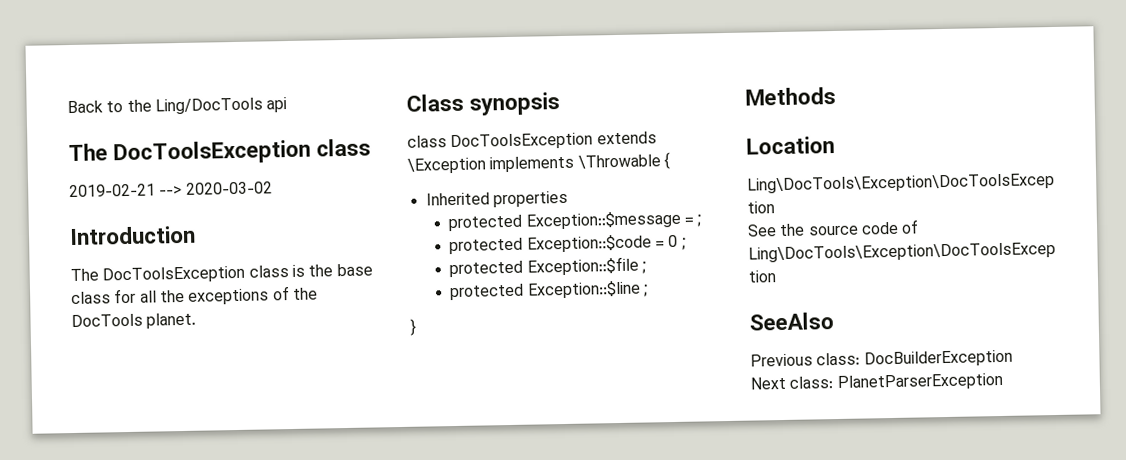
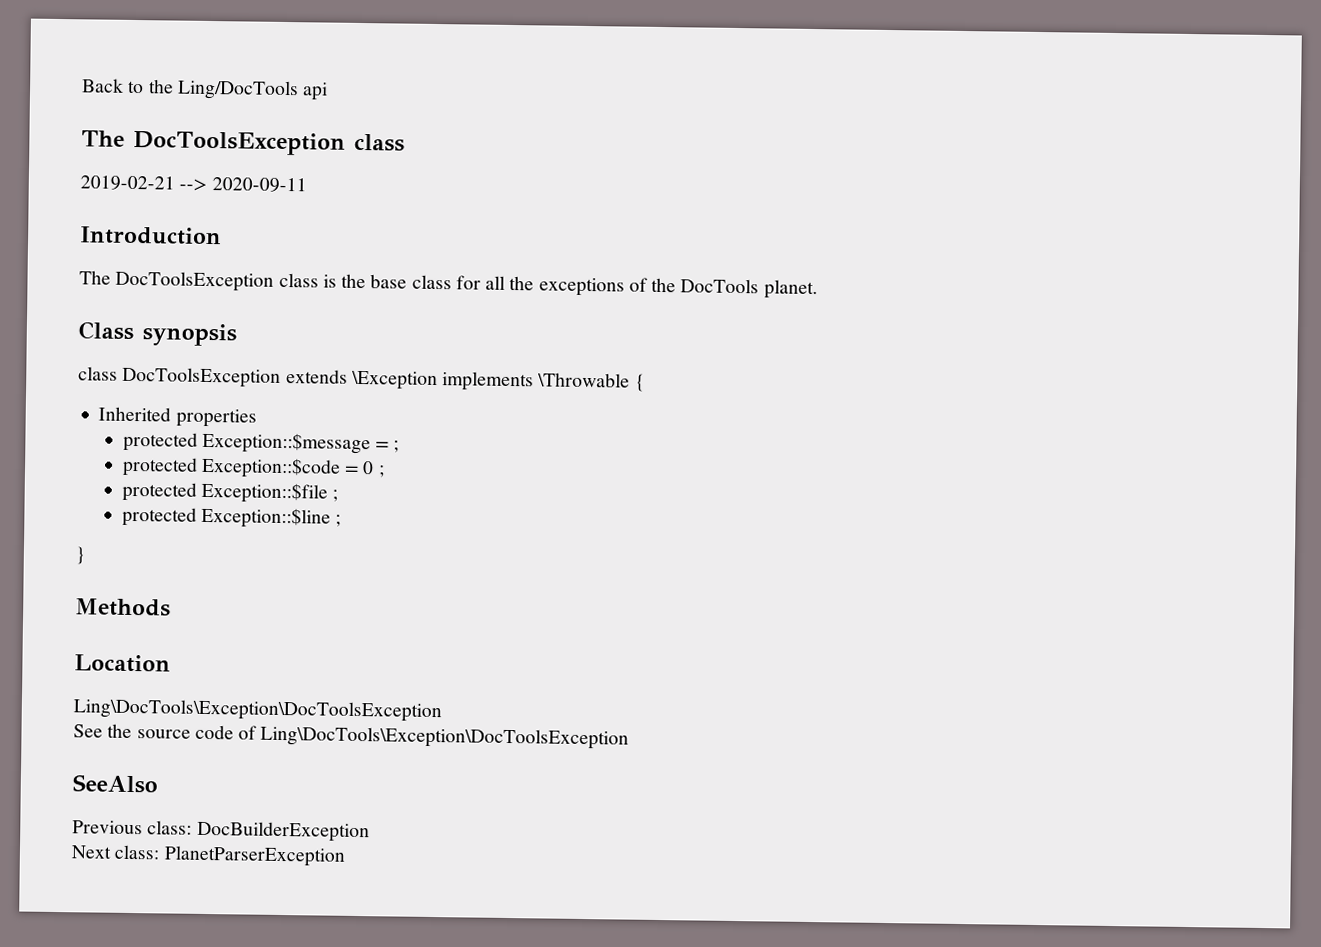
[185,181,273,195] 2020-03-02 -> [211,177,307,193] 2020-09-11

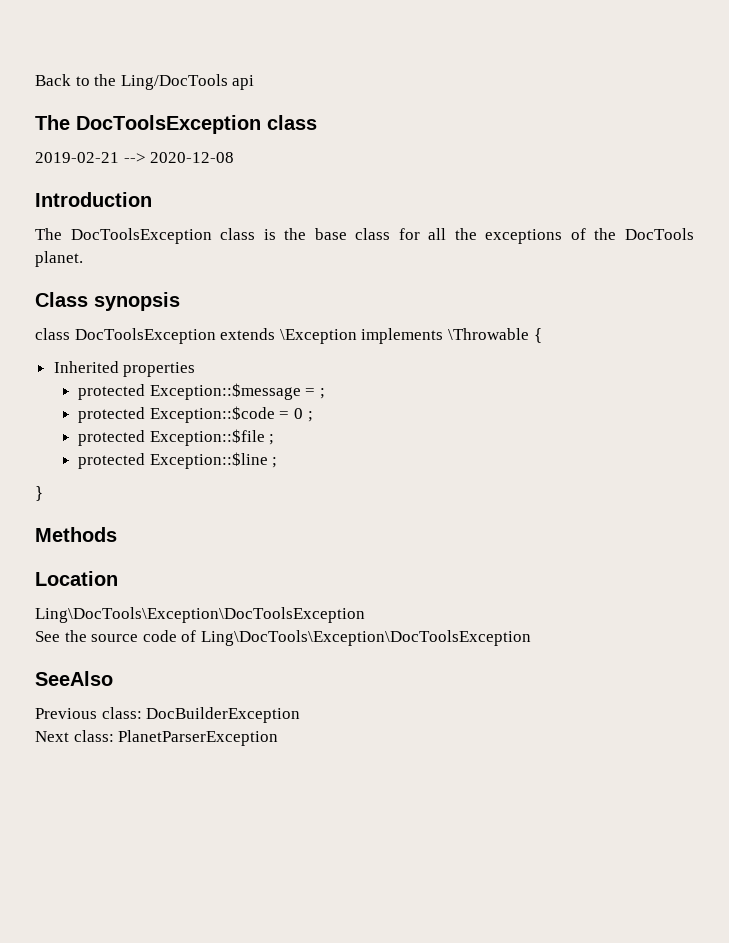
[211,177,307,193] 2020-09-11 -> [150,152,235,163] 2020-12-08

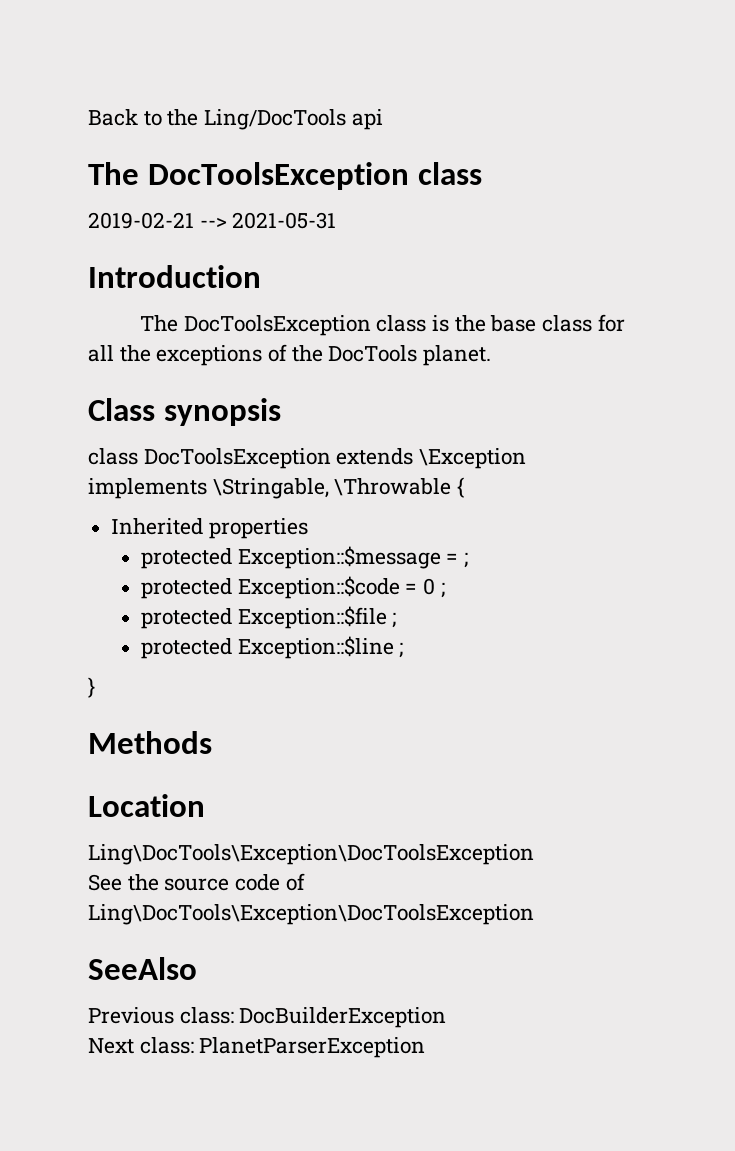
[150,152,235,163] 2020-12-08 -> [232,212,337,229] 2021-05-31
(444, 336) none -> [212,478,329,499] \Stringable,

